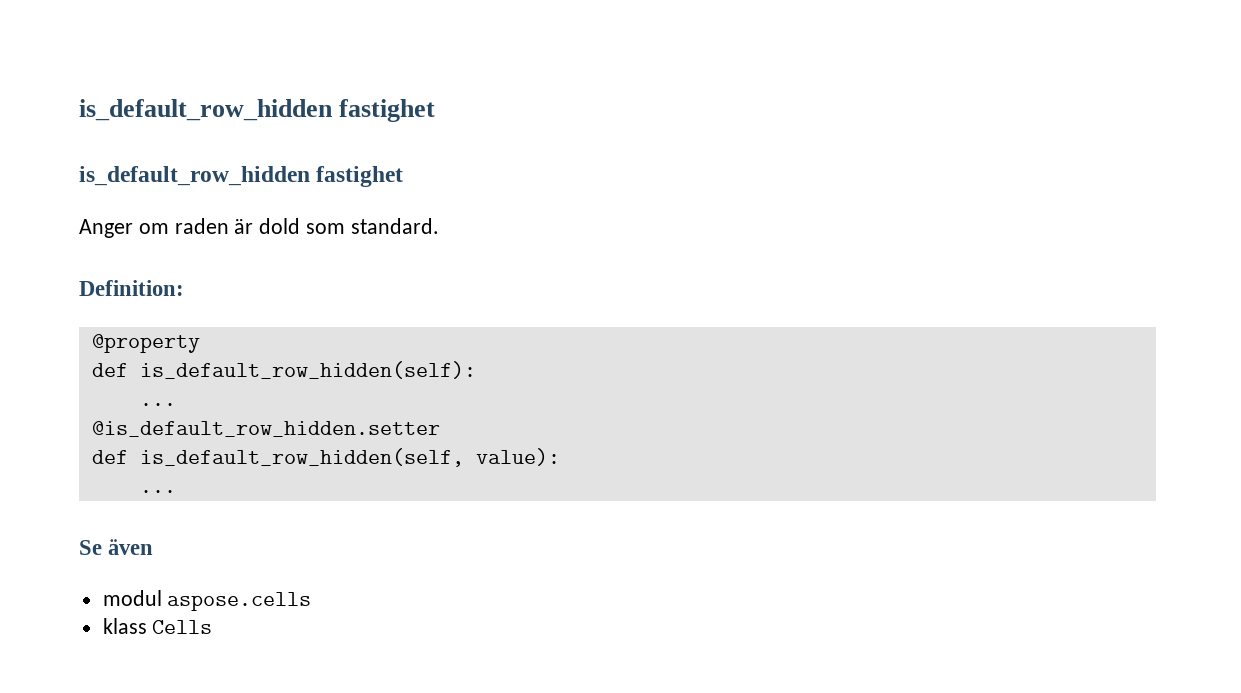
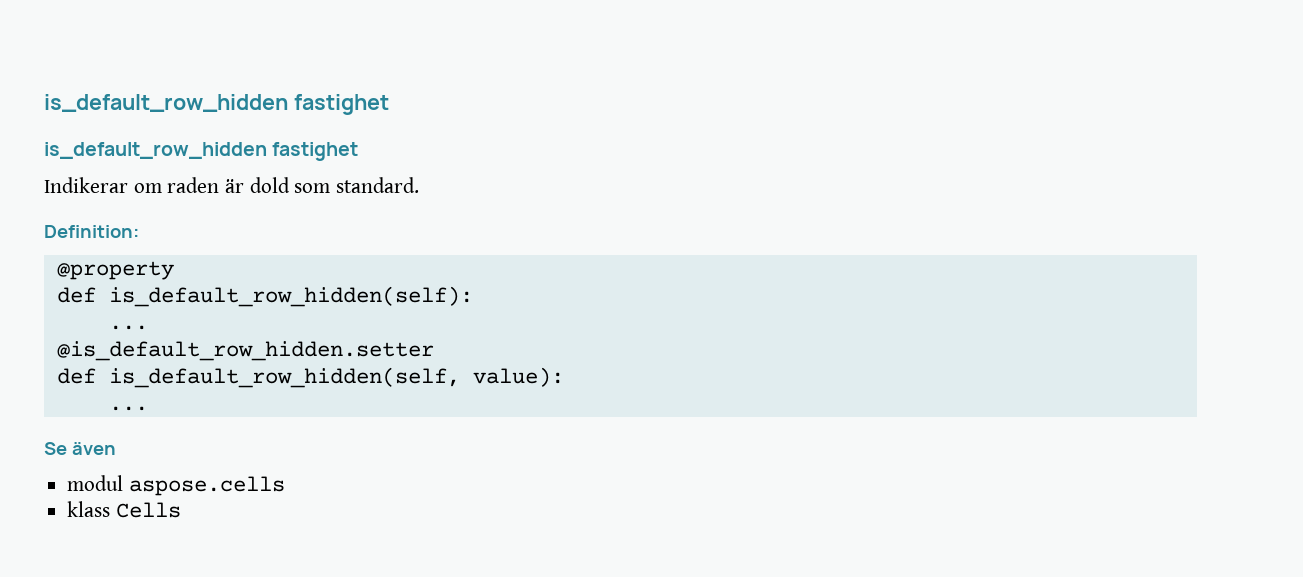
[79,219,133,238] Anger -> [44,177,128,193] Indikerar

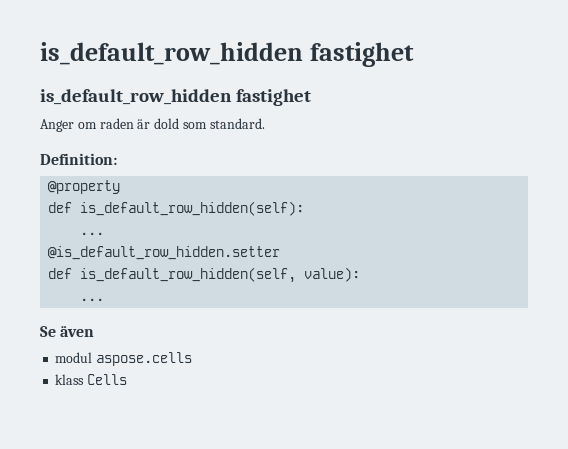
[44,177,128,193] Indikerar -> [40,119,74,132] Anger

